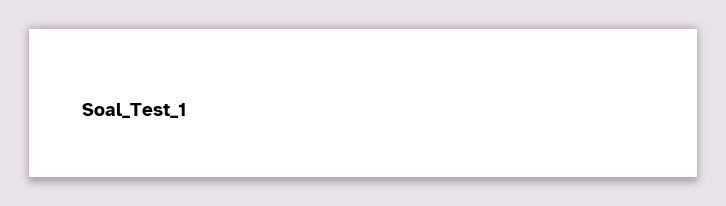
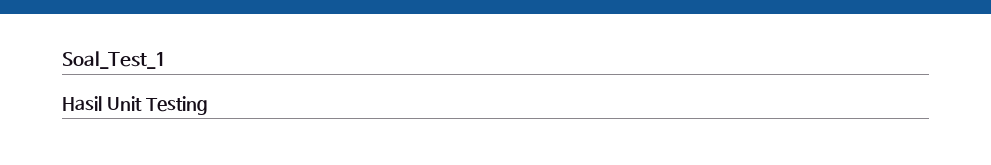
(187, 110) none -> [62,96,208,115] // Hasil Unit Testing

